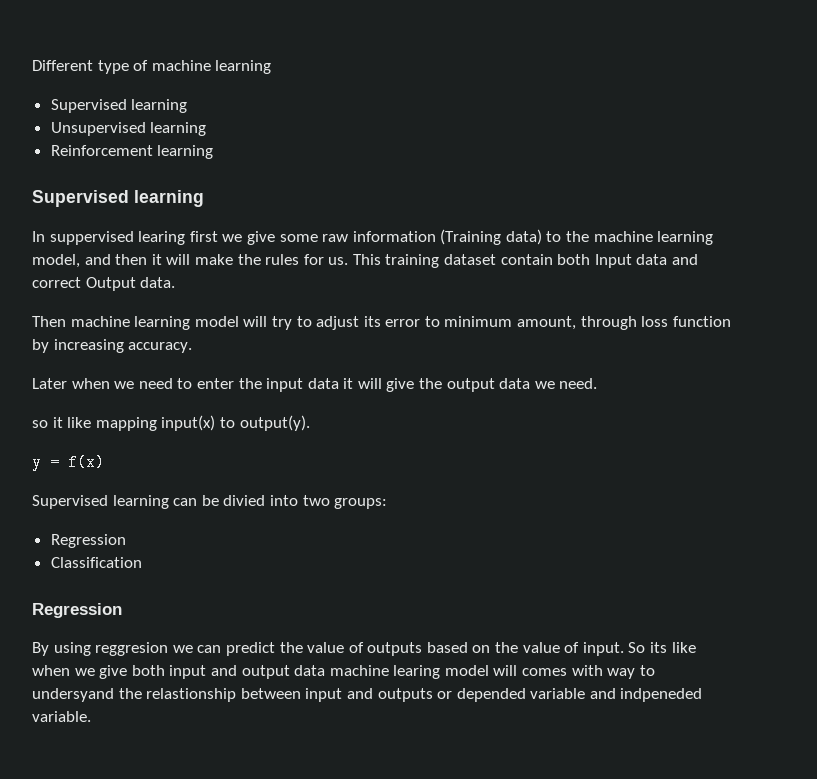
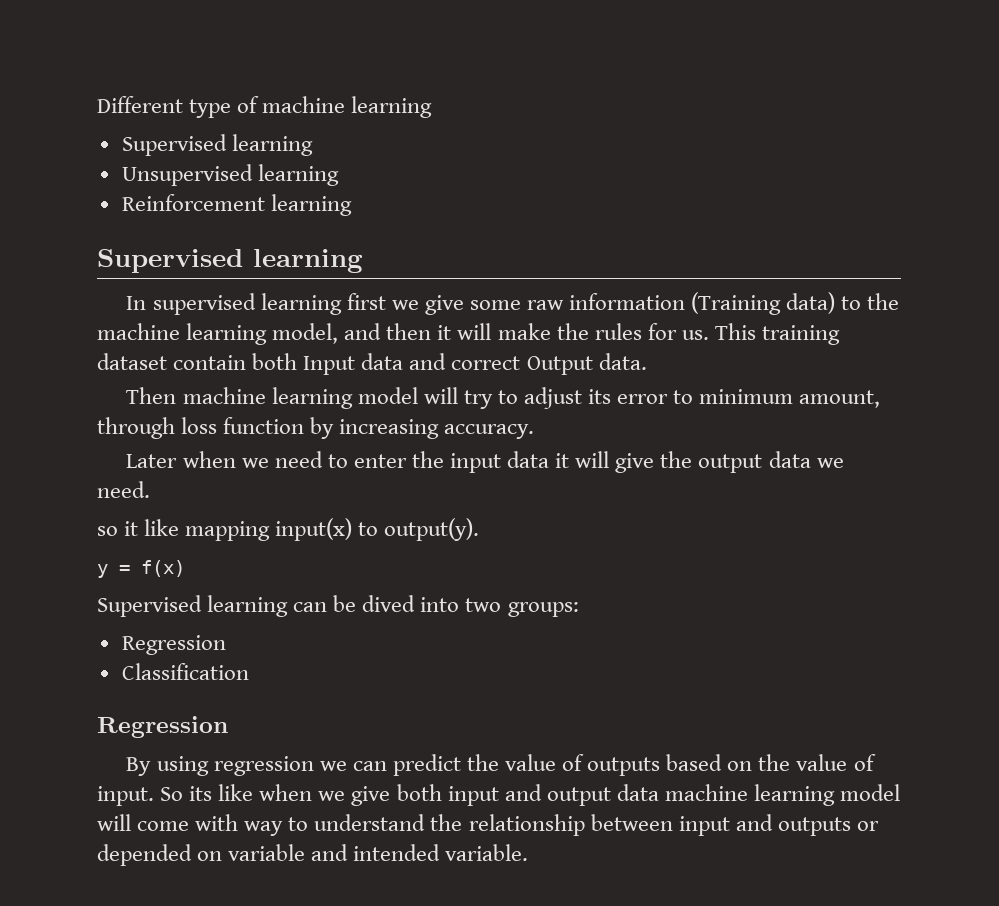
[49,231,186,245] suppervised learing -> [152,293,342,315] supervised learning
[223,495,266,506] divied -> [362,595,416,612] dived
[95,642,169,656] reggresion -> [213,756,314,776] regression
[393,665,568,679] learing model will comes -> [753,784,901,806] [97,814,190,831] learning model will come
[32,688,237,702] undersyand the relastionship -> [314,814,585,836] understand the relationship
(526, 695) none -> [197,851,223,861] on
[620,688,703,702] indpeneded -> [353,844,441,861] intended

